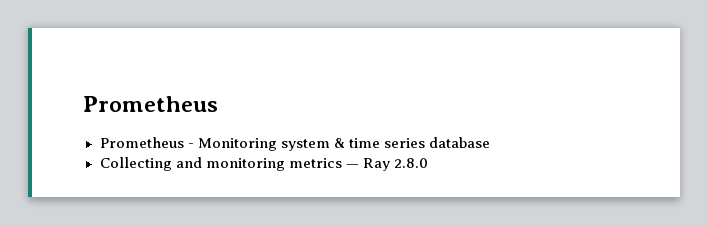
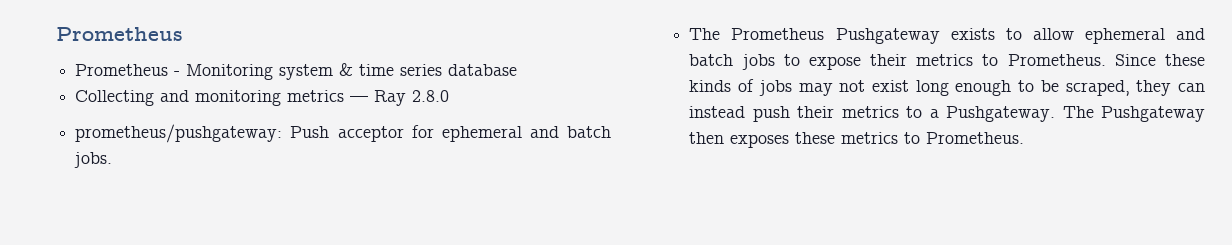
(428, 163) none -> [75,124,611,143] [74,152,113,168] [689,28,1205,44] [689,54,1205,70] [689,79,1205,96] [689,106,1205,122] [689,132,1025,148] // prometheus/pushgateway: Push acceptor for ephemeral and batch jobs. // The Prometheus Pushgateway exists to allow ephemeral and batch jobs to expose their metrics to Prometheus. Since these kinds of jobs may not exist long enough to be scraped, they can instead push their metrics to a Pushgateway. The Pushgateway then exposes these metrics to Prometheus.

